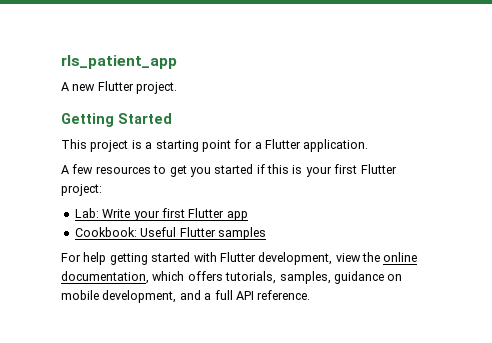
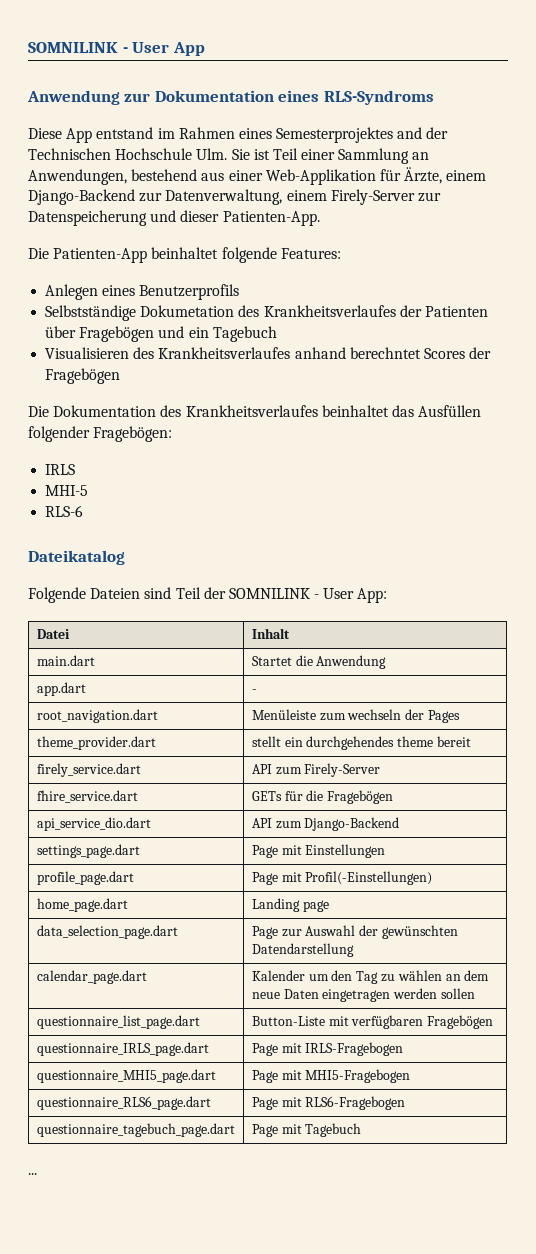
[61,55,177,69] [61,81,178,94] [61,113,172,127] [61,139,369,152] [61,164,397,177] [61,184,102,196] [74,208,248,221] [74,227,266,240] [61,252,418,265] [61,271,403,284] [61,290,311,303] rls_patient_app // A new Flutter project. // Getting Started // This project is a starting point for a Flutter application. // A few resources to get you started if this is your first Flutter project: // Lab: Write your first Flutter app // Cookbook: Useful Flutter samples // For help getting started with Flutter development, view the online documentation, which offers tutorials, samples, guidance on mobile development, and a full API reference. -> [28,42,205,56] [27,90,434,105] [28,127,449,143] [28,148,430,164] [28,167,487,185] [28,189,441,205] [28,210,320,226] [28,247,341,263] [45,284,240,300] [45,305,488,321] [45,326,277,342] [45,347,492,359] [45,368,121,384] [28,405,482,417] [28,426,173,442] [45,464,76,475] [45,485,89,496] [45,505,84,517] [28,550,125,565] [28,587,388,603] [36,629,70,639] [251,628,290,639] [36,655,95,666] [251,655,387,669] [36,682,86,696] [251,689,257,693] [36,709,158,723] [251,709,460,723] [36,736,156,750] [251,736,471,750] [36,763,141,777] [251,763,381,777] [36,790,138,803] [251,790,394,804] [36,817,151,831] [251,817,400,831] [36,844,140,858] [251,844,386,858] [36,871,134,885] [251,871,433,885] [36,898,128,912] [251,898,329,912] [36,925,178,939] [251,925,458,939] [251,943,354,957] [36,970,147,984] [251,970,490,984] [251,988,475,1002] [36,1015,200,1029] [251,1015,494,1029] [36,1042,209,1056] [251,1042,404,1056] [36,1069,216,1083] [251,1069,411,1083] [36,1096,211,1110] [251,1096,406,1110] [36,1123,235,1137] [251,1123,362,1137] [28,1173,37,1175] SOMNILINK - User App // Anwendung zur Dokumentation eines RLS-Syndroms // Diese App entstand im Rahmen eines Semesterprojektes and der Technischen Hochschule Ulm. Sie ist Teil einer Sammlung an Anwendungen, bestehend aus einer Web-Applikation für Ärzte, einem Django-Backend zur Datenverwaltung, einem Firely-Server zur Datenspeicherung und dieser Patienten-App. // Die Patienten-App beinhaltet folgende Features: // Anlegen eines Benutzerprofils // Selbstständige Dokumetation des Krankheitsverlaufes der Patienten über Fragebögen und ein Tagebuch // Visualisieren des Krankheitsverlaufes anhand berechntet Scores der Fragebögen // Die Dokumentation des Krankheitsverlaufes beinhaltet das Ausfüllen folgender Fragebögen: // IRLS // MHI-5 // RLS-6 // Dateikatalog // Folgende Dateien sind Teil der SOMNILINK - User App: // Datei | Inhalt // main.dart | Startet die Anwendung // app.dart | - // root_navigation.dart | Menüleiste zum wechseln der Pages // theme_provider.dart | stellt ein durchgehendes theme bereit // firely_service.dart | API zum Firely-Server // fhire_service.dart | GETs für die Fragebögen // api_service_dio.dart | API zum Django-Backend // settings_page.dart | Page mit Einstellungen // profile_page.dart | Page mit Profil(-Einstellungen) // home_page.dart | Landing page // data_selection_page.dart | Page zur Auswahl der gewünschten Datendarstellung // calendar_page.dart | Kalender um den Tag zu wählen an dem neue Daten eingetragen werden sollen // questionnaire_list_page.dart | Button-Liste mit verfügbaren Fragebögen // questionnaire_IRLS_page.dart | Page mit IRLS-Fragebogen // questionnaire_MHI5_page.dart | Page mit MHI5-Fragebogen // questionnaire_RLS6_page.dart | Page mit RLS6-Fragebogen // questionnaire_tagebuch_page.dart | Page mit Tagebuch // ...

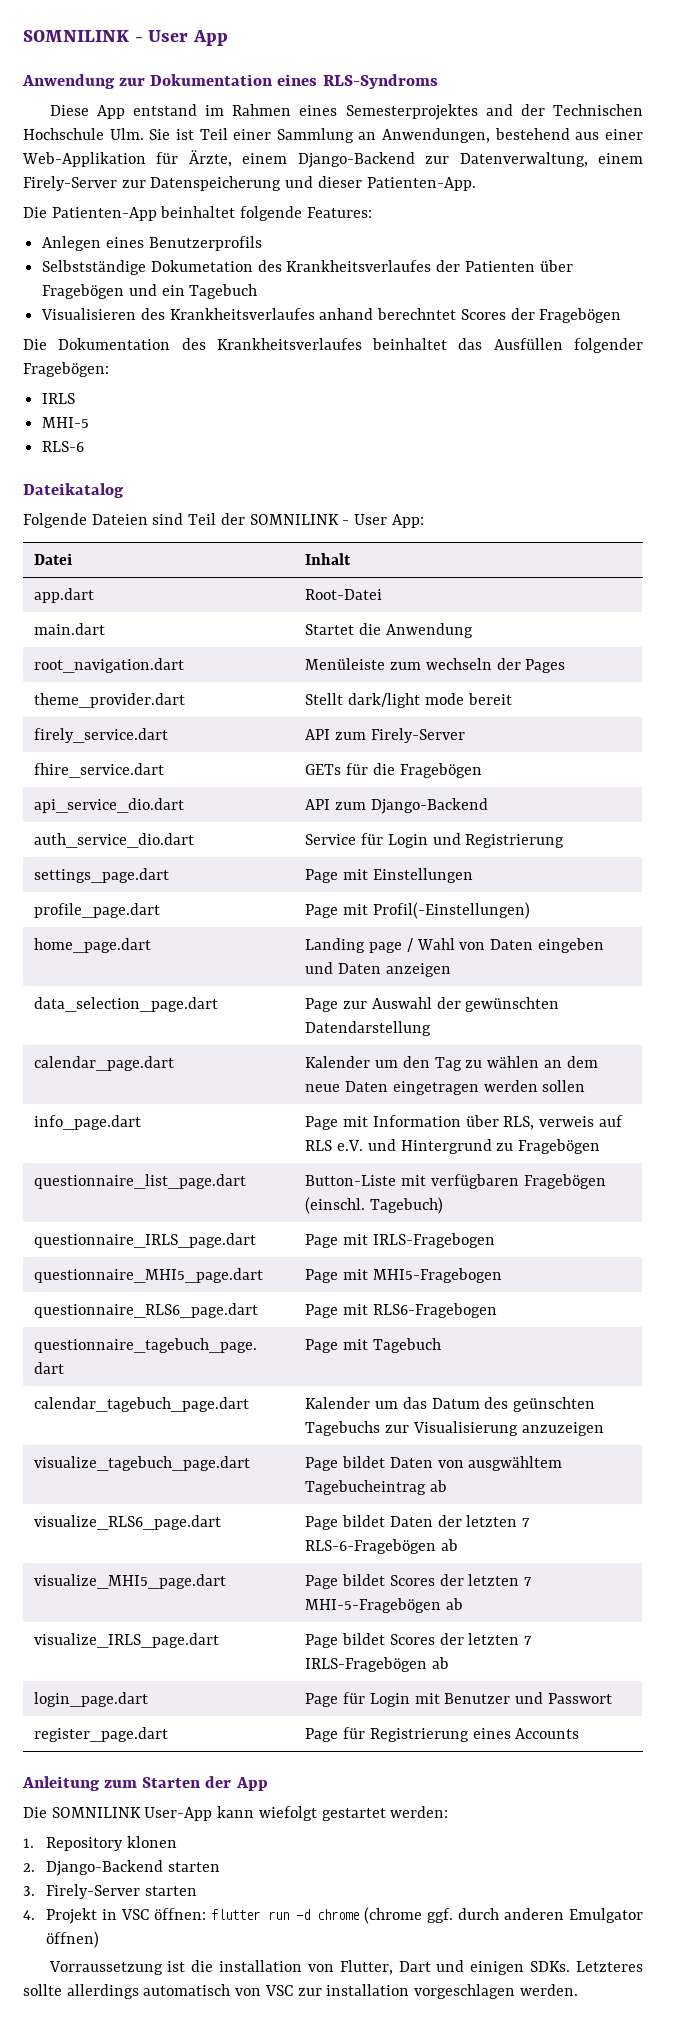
(290, 633) none -> [34,588,95,603] [305,589,383,600] // app.dart | Root-Datei
[36,682,86,696] [251,689,257,693] // app.dart | - -> (473, 630) none
[251,736,434,750] stellt ein durchgehendes theme -> [305,693,464,708] Stellt dark/light mode
(400, 824) none -> [34,833,195,848] [305,833,565,848] // auth_service_dio.dart | Service für Login und Registrierung
(329, 906) none -> [406,938,604,953] [305,962,451,977] / Wahl von Daten eingeben und Daten anzeigen
(475, 993) none -> [34,1115,142,1130] [305,1115,623,1130] [305,1139,601,1154] // info_page.dart | Page mit Information über RLS, verweis auf RLS e.V. und Hintergrund zu Fragebögen
(494, 1022) none -> [305,1197,444,1214] (einschl. Tagebuch)
[28,1173,37,1175] // ... -> [34,1397,250,1412] [305,1397,596,1412] [305,1421,604,1436] [34,1456,251,1471] [305,1456,563,1471] [305,1480,448,1495] [34,1515,222,1530] [305,1515,531,1530] [305,1539,459,1554] [34,1574,227,1589] [305,1574,533,1589] [305,1598,464,1613] [34,1633,220,1648] [305,1633,533,1648] [305,1657,450,1672] [34,1692,149,1707] [305,1692,612,1707] [34,1727,169,1742] [305,1727,580,1742] [22,1776,268,1791] [23,1806,449,1821] [23,1836,178,1851] [23,1860,221,1876] [23,1884,198,1899] [23,1907,643,1924] [46,1931,100,1948] [48,1960,643,1975] [23,1984,578,1999] // calendar_tagebuch_page.dart | Kalender um das Datum des geünschten Tagebuchs zur Visualisierung anzuzeigen // visualize_tagebuch_page.dart | Page bildet Daten von ausgwähltem Tagebucheintrag ab // visualize_RLS6_page.dart | Page bildet Daten der letzten 7 RLS-6-Fragebögen ab // visualize_MHI5_page.dart | Page bildet Scores der letzten 7 MHI-5-Fragebögen ab // visualize_IRLS_page.dart | Page bildet Scores der letzten 7 IRLS-Fragebögen ab // login_page.dart | Page für Login mit Benutzer und Passwort // register_page.dart | Page für Registrierung eines Accounts // Anleitung zum Starten der App // Die SOMNILINK User-App kann wiefolgt gestartet werden: // 1. Repository klonen // 2. Django-Backend starten // 3. Firely-Server starten // 4. Projekt in VSC öffnen: flutter run -d chrome (chrome ggf. durch anderen Emulgator öffnen) // Vorraussetzung ist die installation von Flutter, Dart und einigen SDKs. Letzteres sollte allerdings automatisch von VSC zur installation vorgeschlagen werden.

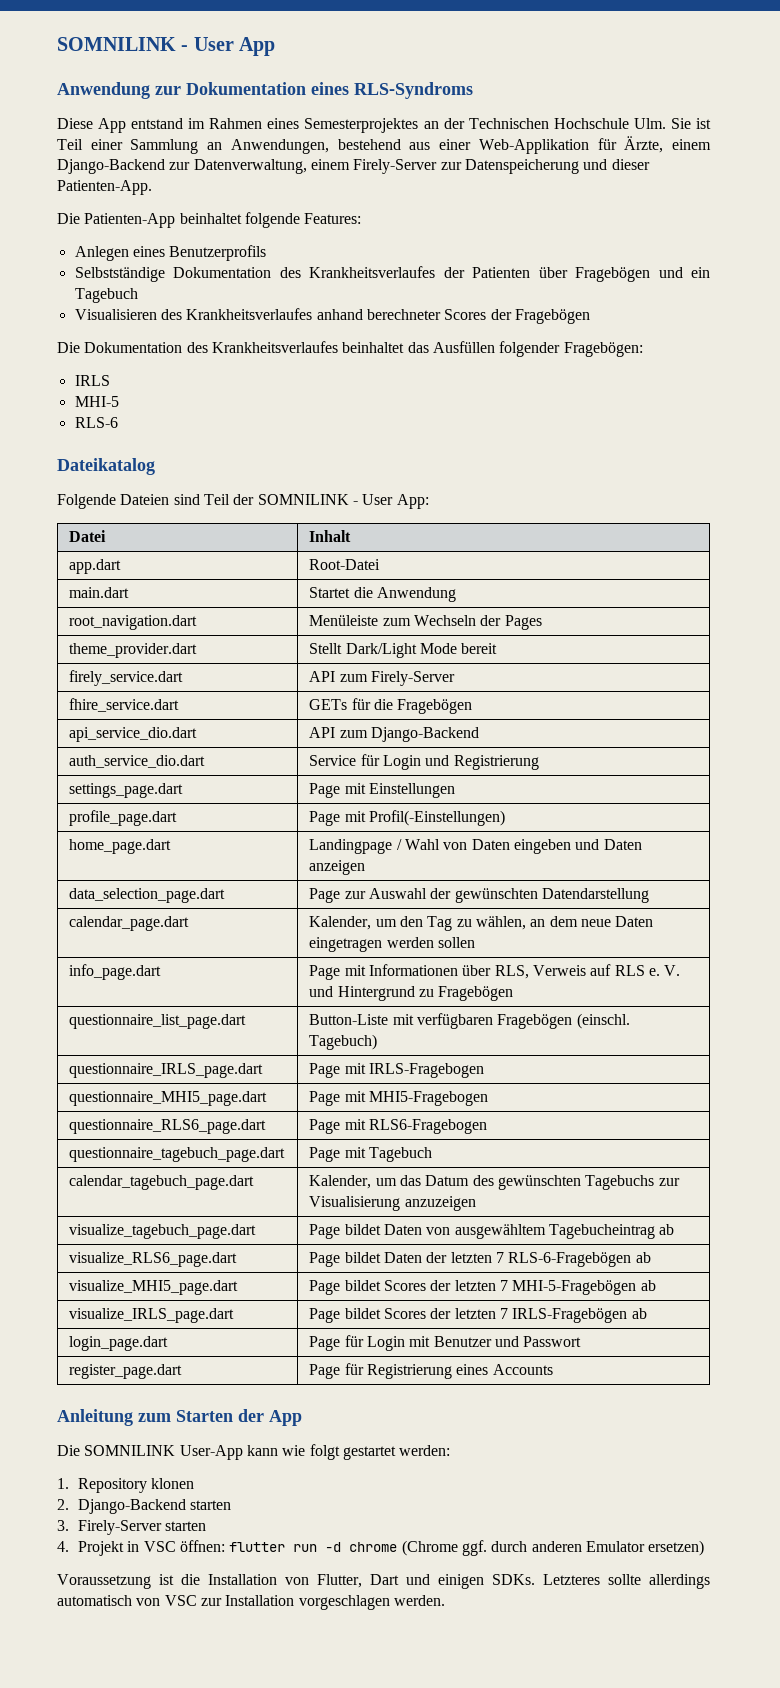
[485,104,513,116] and -> [423,121,439,129] an
[150,260,253,272] Dokumetation -> [173,267,272,278] Dokumentation
[377,308,457,320] berechntet -> [366,309,441,320] berechneter
[425,658,492,670] wechseln -> [414,615,477,626] Wechseln
[348,693,464,708] dark/light mode -> [345,643,458,658] Dark/Light Mode
[305,938,403,953] Landing page -> [309,839,393,854] Landingpage
[305,1056,371,1068] Kalender -> [309,916,372,930] Kalender,
[487,1056,540,1068] wählen -> [475,916,526,930] wählen,
[372,1115,461,1127] Information -> [369,964,459,976] Informationen
[539,1116,595,1127] verweis -> [532,965,586,976] Verweis
[337,1140,364,1151] e.V. -> [648,965,681,976] e. V.
[305,1397,371,1409] Kalender -> [309,1175,372,1189] Kalender,
[513,1397,596,1412] geünschten -> [497,1175,581,1190] gewünschten
[468,1456,563,1471] ausgwähltem -> [454,1224,546,1239] ausgewähltem
[258,1806,317,1821] wiefolgt -> [282,1444,340,1460] wie folgt
[364,1907,423,1924] (chrome -> [401,1540,458,1556] (Chrome
[568,1908,643,1923] [46,1931,100,1948] [48,1961,163,1975] Emulgator öffnen) // Vorraussetzung -> [585,1540,705,1556] [57,1574,151,1589] Emulator ersetzen) // Voraussetzung
[219,1960,303,1972] installation -> [208,1574,277,1585] Installation
[326,1984,410,1996] installation -> [225,1595,295,1606] Installation

